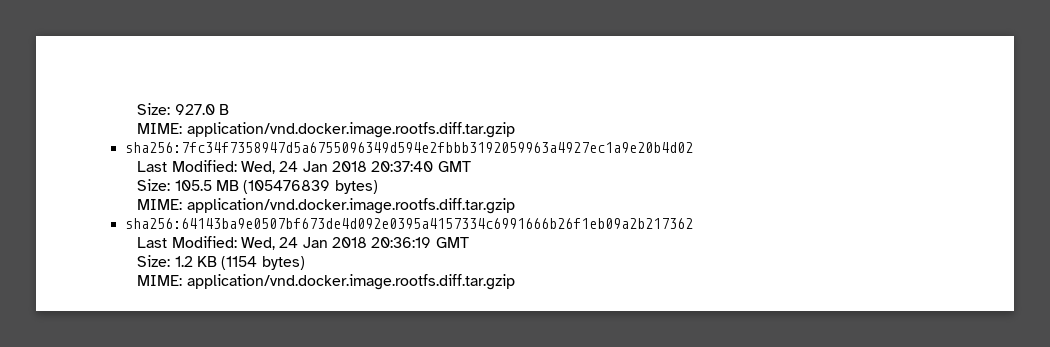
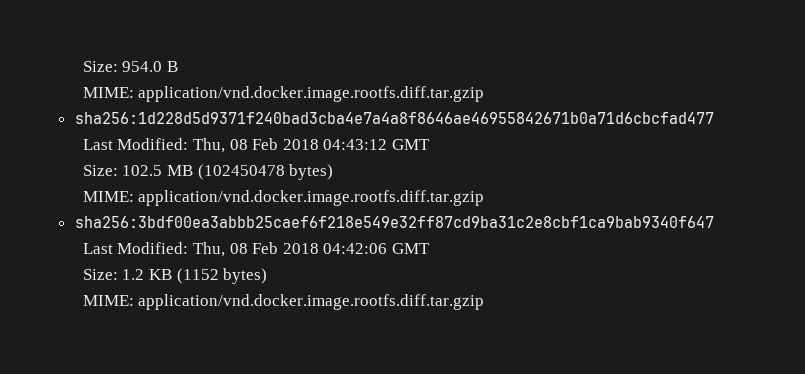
[137,103,215,115] Size: 927.0 -> [82,61,163,72] Size: 954.0
[125,142,694,153] [137,160,471,174] [137,179,331,194] sha256:7fc34f7358947d5a6755096349d594e2fbbb3192059963a4927ec1a9e20b4d02 // Last Modified: Wed, 24 Jan 2018 20:37:40 GMT // Size: 105.5 MB (105476839 -> [74,112,714,124] [82,138,430,153] [82,164,285,180] sha256:1d228d5d9371f240bad3cba4e7a4a8f8646ae46955842671b0a71d6cbcfad477 // Last Modified: Thu, 08 Feb 2018 04:43:12 GMT // Size: 102.5 MB (102450478
[125,218,694,229] [137,236,432,250] sha256:64143ba9e0507bf673de4d092e0395a4157334c6991666b26f1eb09a2b217362 // Last Modified: Wed, 24 Jan 2018 20:36:19 -> [74,216,714,228] [82,242,388,257] sha256:3bdf00ea3abbb25caef6f218e549e32ff87cd9ba31c2e8cbf1ca9bab9340f647 // Last Modified: Thu, 08 Feb 2018 04:42:06
[221,256,258,270] (1154 -> [176,268,219,284] (1152

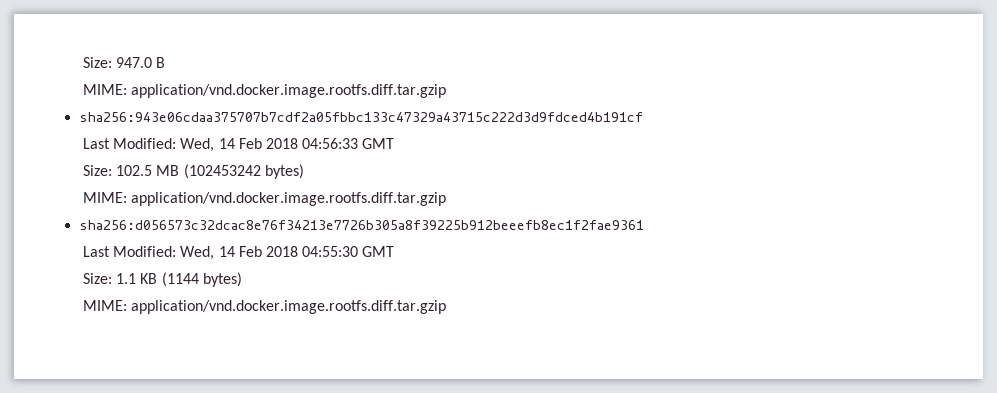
[82,61,163,72] Size: 954.0 -> [83,57,153,68] Size: 947.0
[74,112,714,124] [82,138,388,153] sha256:1d228d5d9371f240bad3cba4e7a4a8f8646ae46955842671b0a71d6cbcfad477 // Last Modified: Thu, 08 Feb 2018 04:43:12 -> [79,112,644,122] [83,138,359,152] sha256:943e06cdaa375707b7cdf2a05fbbc133c47329a43715c222d3d9fdced4b191cf // Last Modified: Wed, 14 Feb 2018 04:56:33
[197,164,285,180] (102450478 -> [183,164,261,179] (102453242
[74,216,714,228] [82,242,430,257] [82,268,219,284] sha256:3bdf00ea3abbb25caef6f218e549e32ff87cd9ba31c2e8cbf1ca9bab9340f647 // Last Modified: Thu, 08 Feb 2018 04:42:06 GMT // Size: 1.2 KB (1152 -> [79,220,645,230] [83,246,395,260] [83,272,199,287] sha256:d056573c32dcac8e76f34213e7726b305a8f39225b912beeefb8ec1f2fae9361 // Last Modified: Wed, 14 Feb 2018 04:55:30 GMT // Size: 1.1 KB (1144

